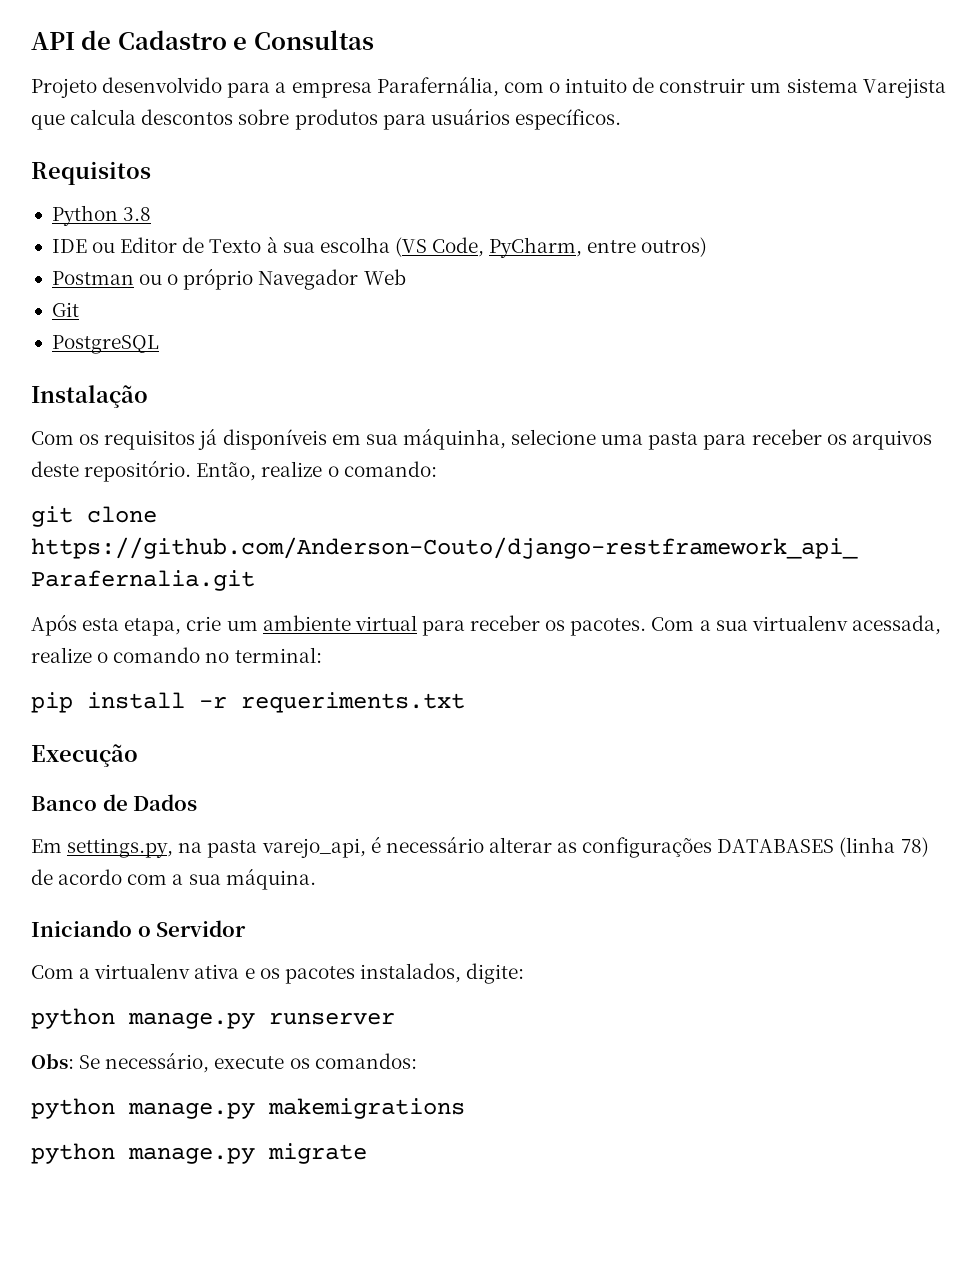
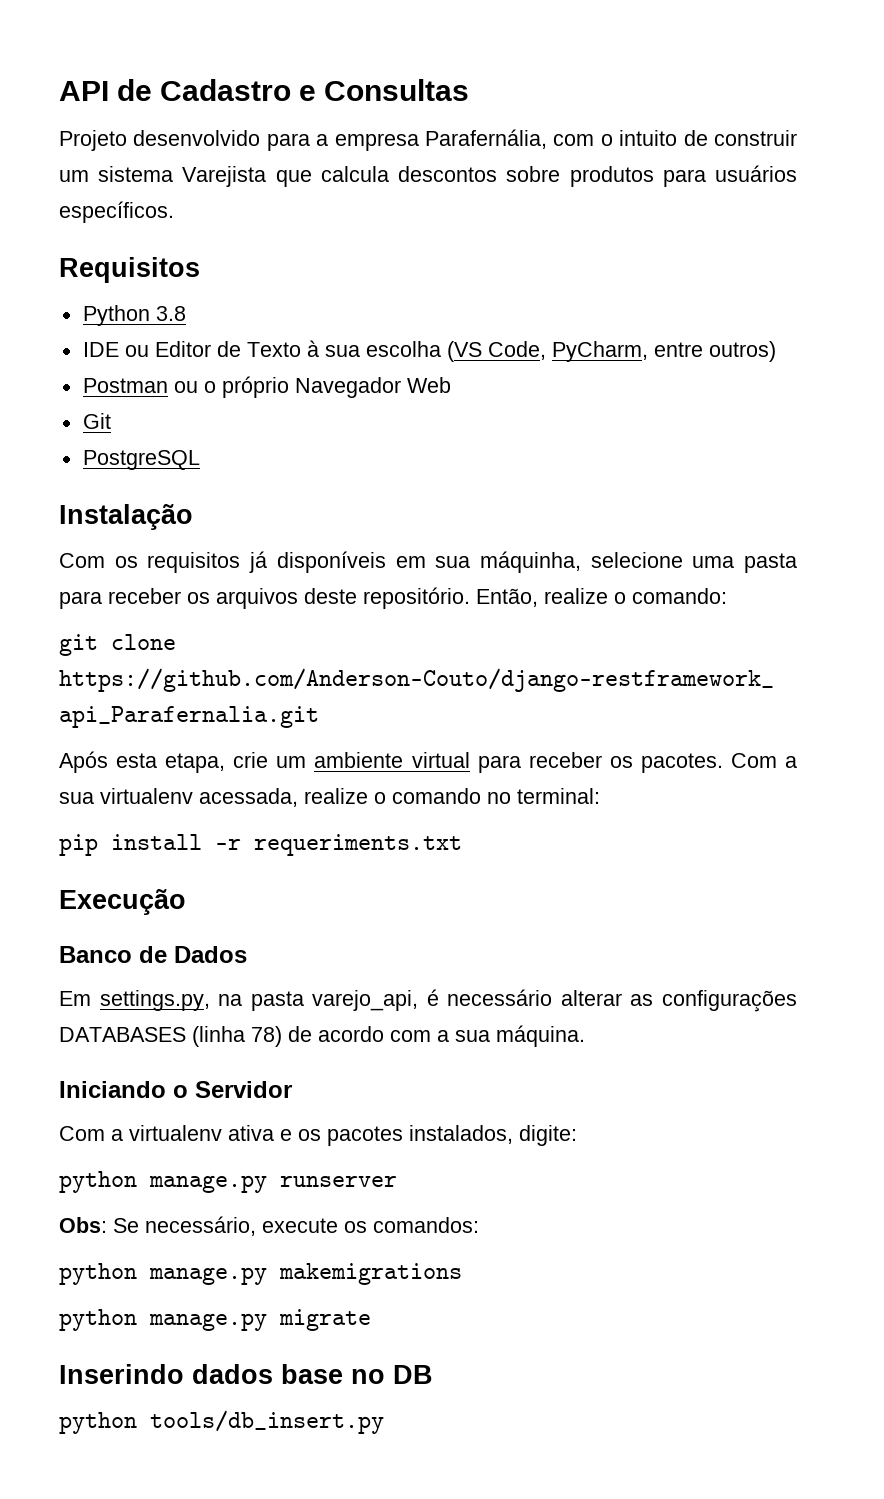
(367, 1153) none -> [59,1364,433,1384] [59,1410,384,1434] // Inserindo dados base no DB // python tools/db_insert.py

